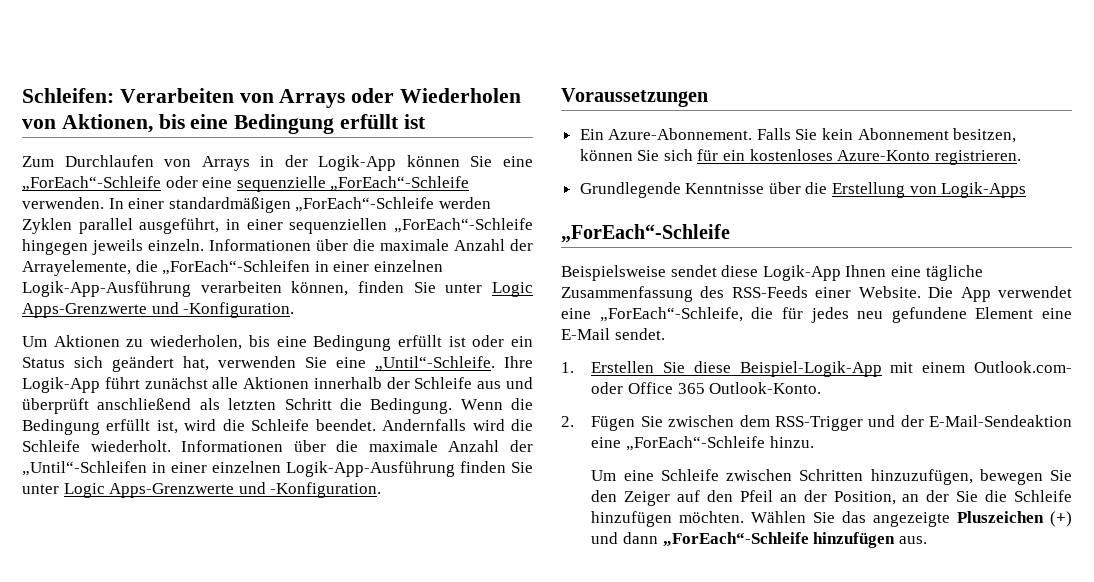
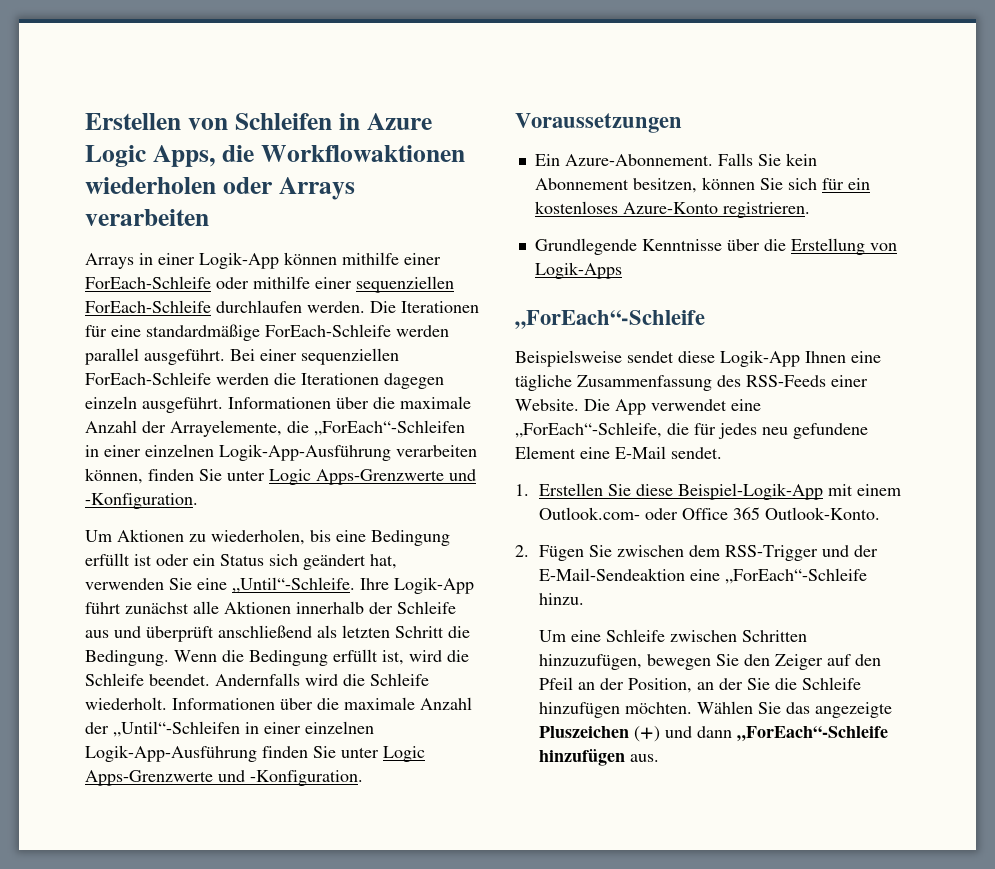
[22,88,522,108] [22,114,426,134] [22,155,192,167] Schleifen: Verarbeiten von Arrays oder Wiederholen von Aktionen, bis eine Bedingung erfüllt ist // Zum Durchlaufen von -> [85,113,432,130] [85,145,465,167] [85,177,355,200] [85,209,209,226] Erstellen von Schleifen in Azure Logic Apps, die Workflowaktionen wiederholen oder Arrays verarbeiten //
[284,155,308,167] der -> [158,253,195,265] einer
[470,156,533,167] [22,176,470,192] [22,197,491,213] [22,218,533,234] [22,239,204,255] Sie eine „ForEach“-Schleife oder eine sequenzielle „ForEach“-Schleife verwenden. In einer standardmäßigen „ForEach“-Schleife werden Zyklen parallel ausgeführt, in einer sequenziellen „ForEach“-Schleife hingegen jeweils einzeln. -> [342,252,441,265] [85,276,454,293] [85,300,479,313] [85,324,449,341] [85,348,399,365] [85,372,444,389] [85,396,223,413] mithilfe einer ForEach-Schleife oder mithilfe einer sequenziellen ForEach-Schleife durchlaufen werden. Die Iterationen für eine standardmäßige ForEach-Schleife werden parallel ausgeführt. Bei einer sequenziellen ForEach-Schleife werden die Iterationen dagegen einzeln ausgeführt.

